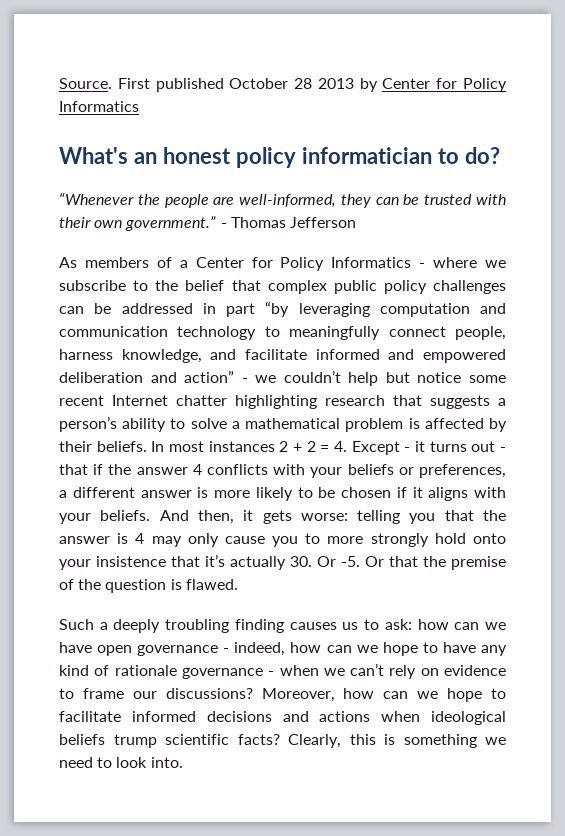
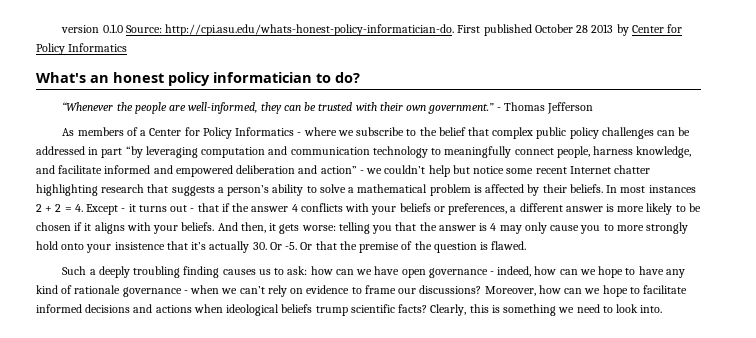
[59,78,112,89] Source. -> [61,24,455,36] version 0.1.0 Source: http://cpi.asu.edu/whats-honest-policy-informatician-do.

